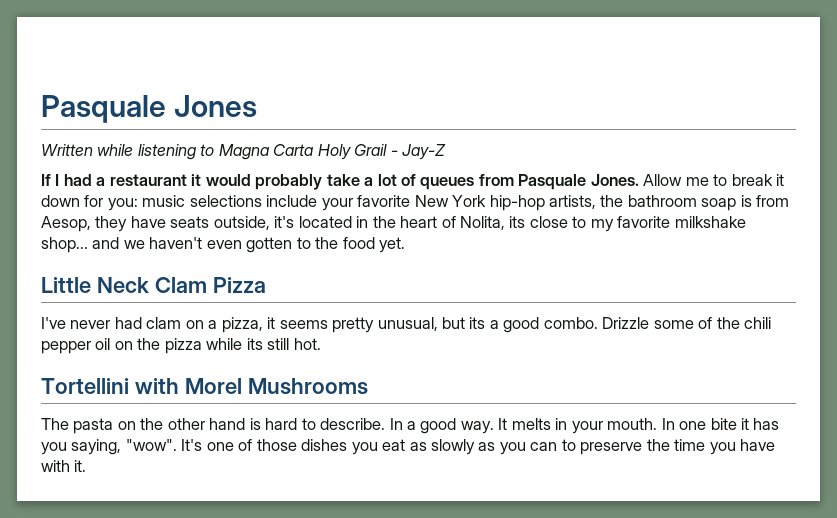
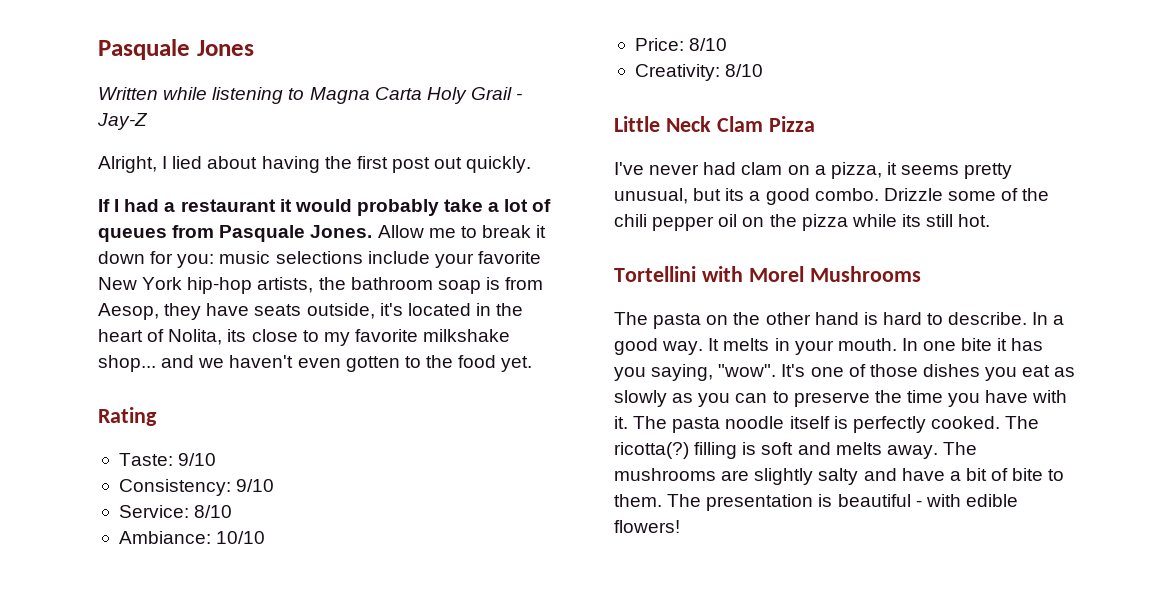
(447, 152) none -> [98,156,532,173] // Alright, I lied about having the first post out quickly.
(406, 245) none -> [98,407,157,426] [118,453,217,466] [118,479,275,496] [118,505,233,518] [118,531,266,544] [634,38,728,51] [634,64,764,81] // Rating // Taste: 9/10 // Consistency: 9/10 // Service: 8/10 // Ambiance: 10/10 // Price: 8/10 // Creativity: 8/10
(87, 466) none -> [633,416,1040,433] [614,442,977,459] [614,468,1065,485] [614,494,1018,511] [614,520,680,533] The pasta noodle itself is perfectly cooked. The ricotta(?) filling is soft and melts away. The mushrooms are slightly salty and have a bit of bite to them. The presentation is beautiful - with edible flowers!

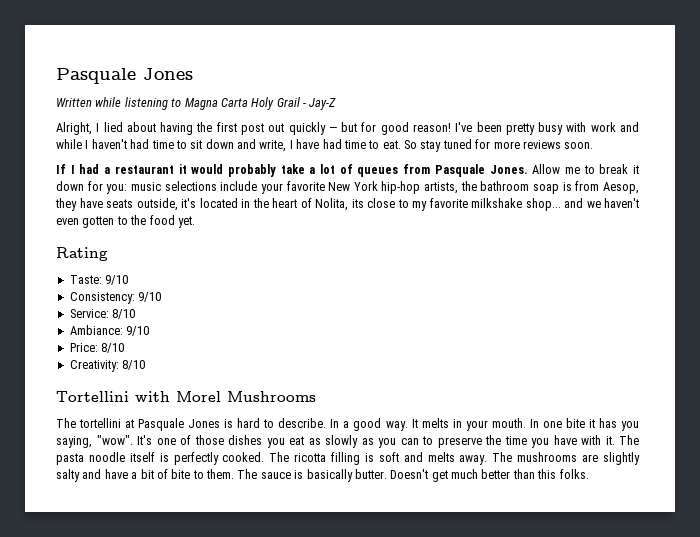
[466,156,532,173] quickly. -> [288,122,639,135] [56,139,594,152] quickly — but for good reason! I've been pretty busy with work and while I haven't had time to sit down and write, I have had time to eat. So stay tuned for more reviews soon.
[216,531,266,544] 10/10 -> [126,326,150,336] 9/10
[614,116,815,132] [614,162,1013,179] [614,188,1050,205] [614,214,991,231] // Little Neck Clam Pizza // I've never had clam on a pizza, it seems pretty unusual, but its a good combo. Drizzle some of the chili pepper oil on the pizza while its still hot. -> (146, 365) none
[653,312,859,329] pasta on the other hand -> [79,418,221,431] tortellini at Pasquale Jones
[614,442,689,459] ricotta(?) -> [294,453,327,462] ricotta
[706,494,1018,511] [614,520,680,533] presentation is beautiful - with edible flowers! -> [260,469,589,482] sauce is basically butter. Doesn't get much better than this folks.

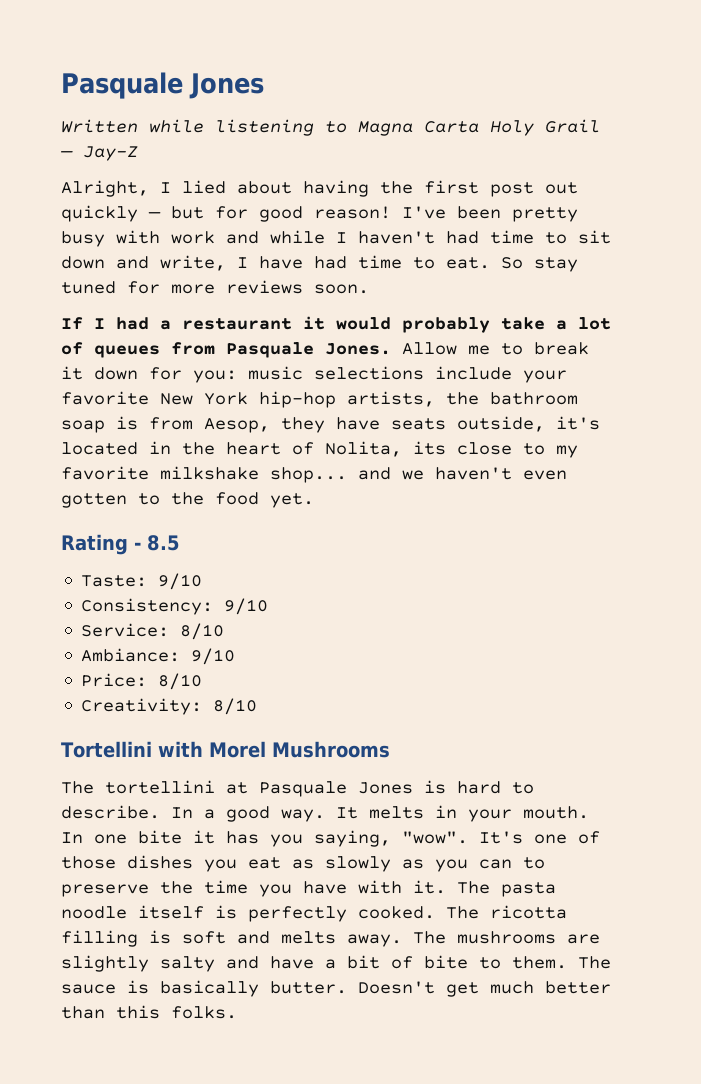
[303,103,306,107] - -> [60,151,73,157] —
(108, 254) none -> [134,535,180,551] - 8.5

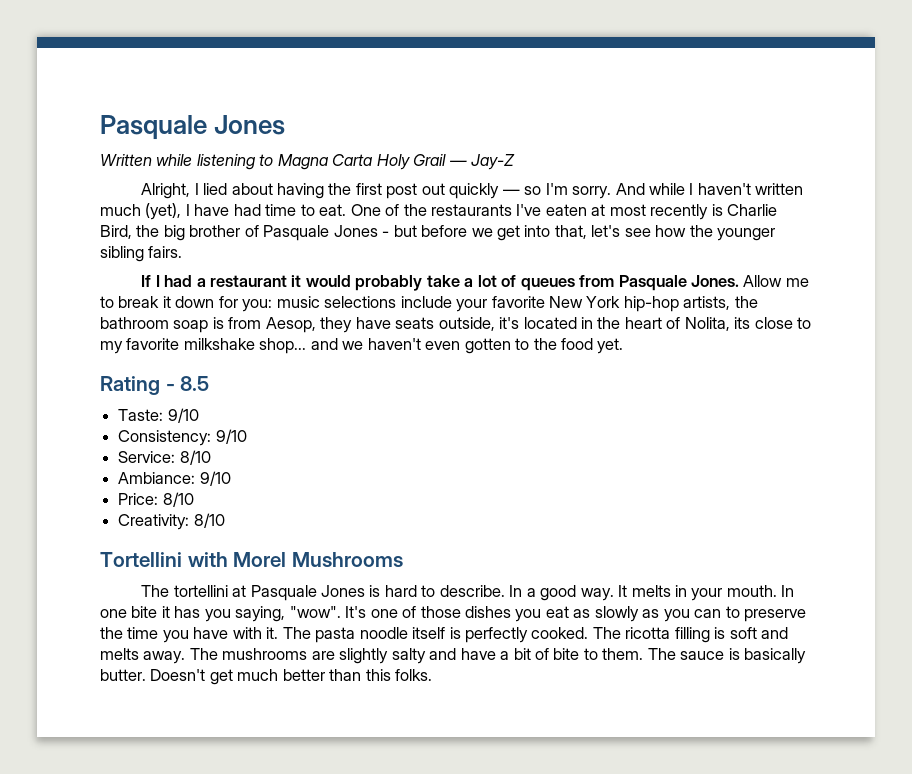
[171,206,578,222] [61,230,611,247] [61,255,226,271] but for good reason! I've been pretty busy with work and while I haven't had time to sit down and write, -> [524,183,804,199] [100,203,182,220] so I'm sorry. And while I haven't written much (yet),
[501,257,578,272] [61,280,369,294] So stay tuned for more reviews soon. -> [350,204,778,220] [100,225,776,241] [100,246,183,262] One of the restaurants I've eaten at most recently is Charlie Bird, the big brother of Pasquale Jones - but before we get into that, let's see how the younger sibling fairs.

